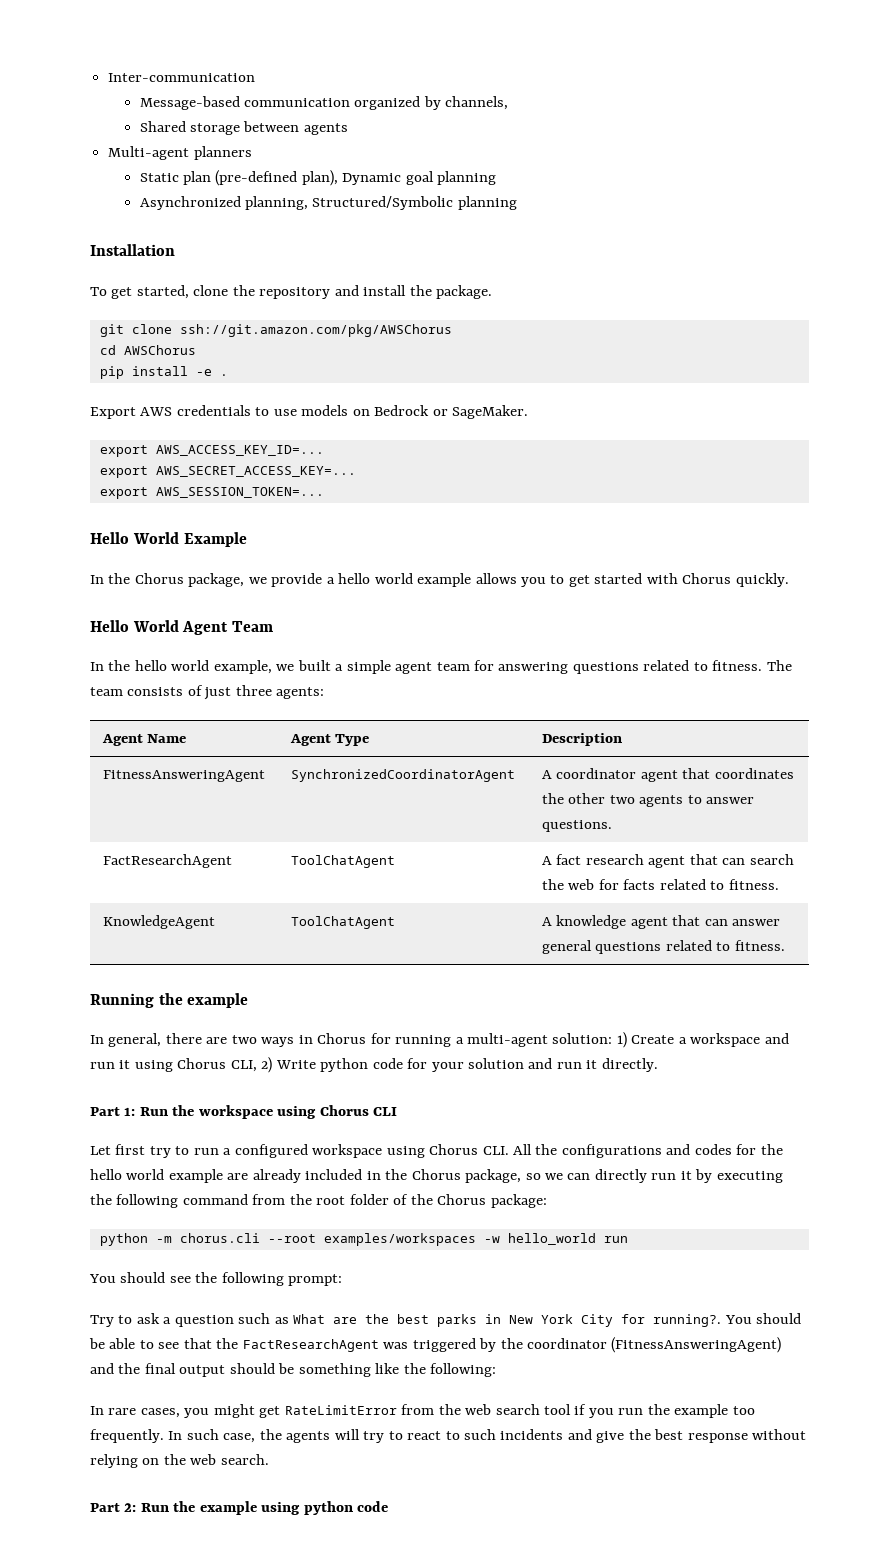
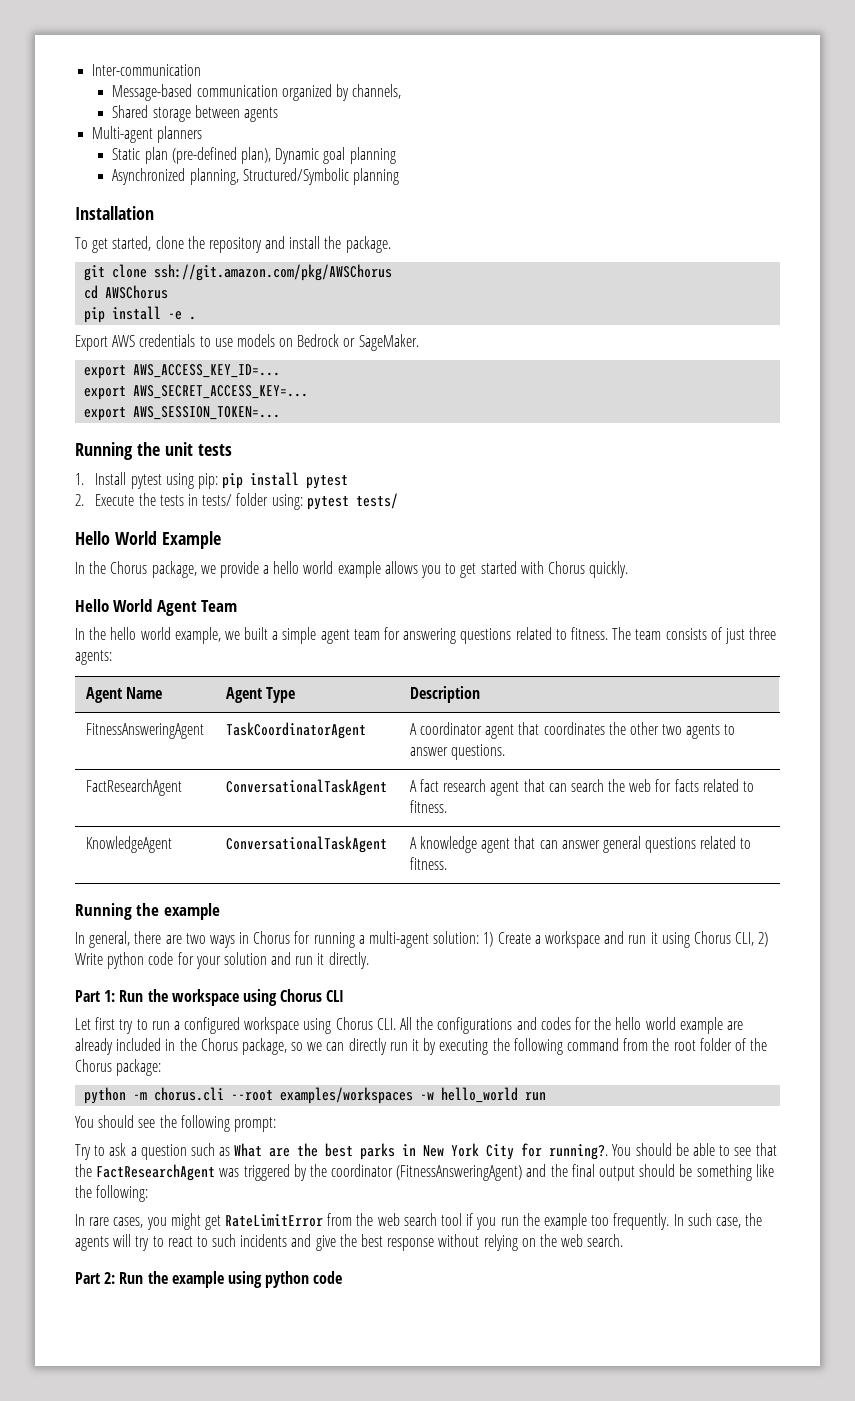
(324, 492) none -> [75,442,232,460] [75,472,349,489] [75,493,398,510] // Running the unit tests // 1. Install pytest using pip: pip install pytest // 2. Execute the tests in tests/ folder using: pytest tests/
[290,769,515,782] SynchronizedCoordinatorAgent -> [225,722,366,739] TaskCoordinatorAgent
[290,855,395,868] ToolChatAgent -> [225,779,387,796] ConversationalTaskAgent
[290,916,395,929] ToolChatAgent -> [225,836,387,853] ConversationalTaskAgent

